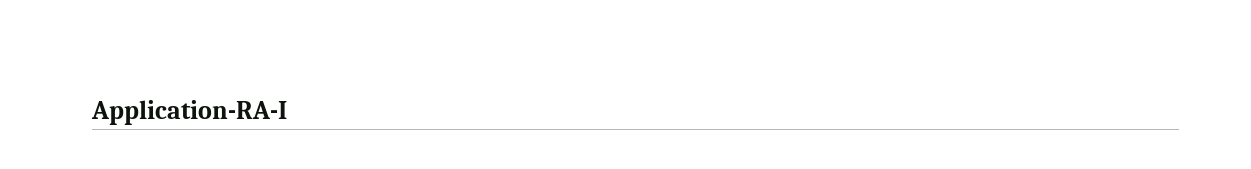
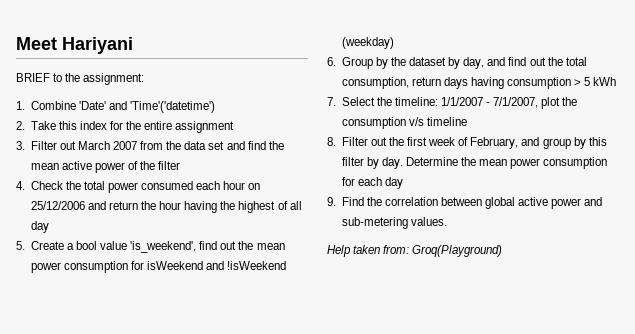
[91,100,287,125] Application-RA-I -> [16,37,133,54] [16,73,145,85] [16,101,216,113] [16,121,235,133] [16,141,284,150] [30,161,181,173] [16,181,261,193] [30,201,302,213] [30,221,49,233] [16,241,285,253] [30,261,287,273] [341,37,394,49] [327,57,587,69] [341,77,617,89] [327,97,578,109] [341,117,467,129] [327,137,607,149] [341,157,608,169] [341,177,403,189] [327,197,603,209] [341,217,447,229] [327,245,503,257] Meet Hariyani // BRIEF to the assignment: // 1. Combine 'Date' and 'Time'('datetime') // 2. Take this index for the entire assignment // 3. Filter out March 2007 from the data set and find the mean active power of the filter // 4. Check the total power consumed each hour on 25/12/2006 and return the hour having the highest of all day // 5. Create a bool value 'is_weekend', find out the mean power consumption for isWeekend and !isWeekend (weekday) // 6. Group by the dataset by day, and find out the total consumption, return days having consumption > 5 kWh // 7. Select the timeline: 1/1/2007 - 7/1/2007, plot the consumption v/s timeline // 8. Filter out the first week of February, and group by this filter by day. Determine the mean power consumption for each day // 9. Find the correlation between global active power and sub-metering values. // Help taken from: Groq(Playground)

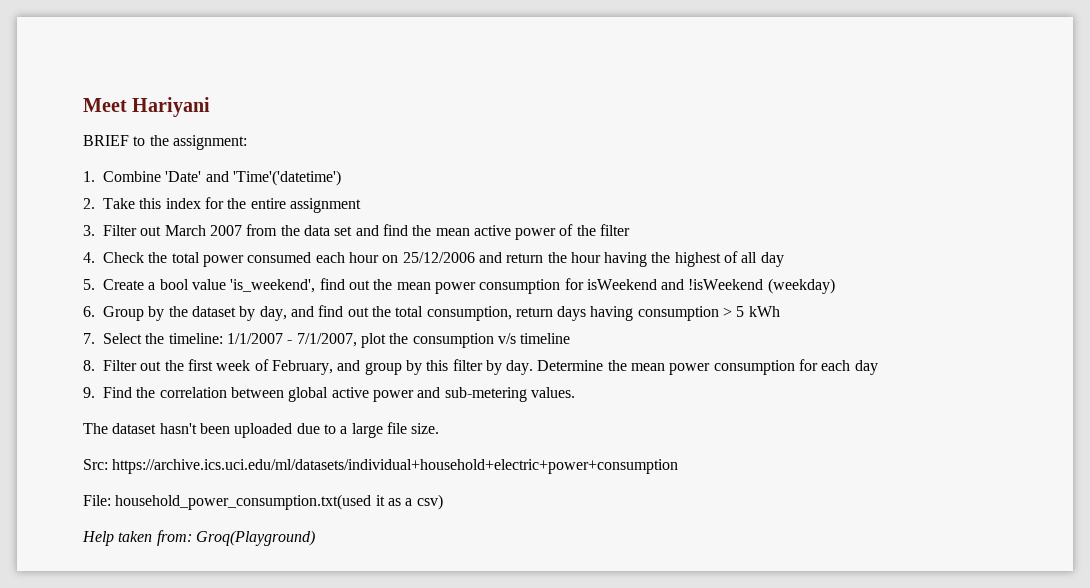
(447, 221) none -> [83,422,440,438] [83,459,679,474] [83,494,443,510] // The dataset hasn't been uploaded due to a large file size. // Src: https://archive.ics.uci.edu/ml/datasets/individual+household+electric+power+consumption // File: household_power_consumption.txt(used it as a csv)

